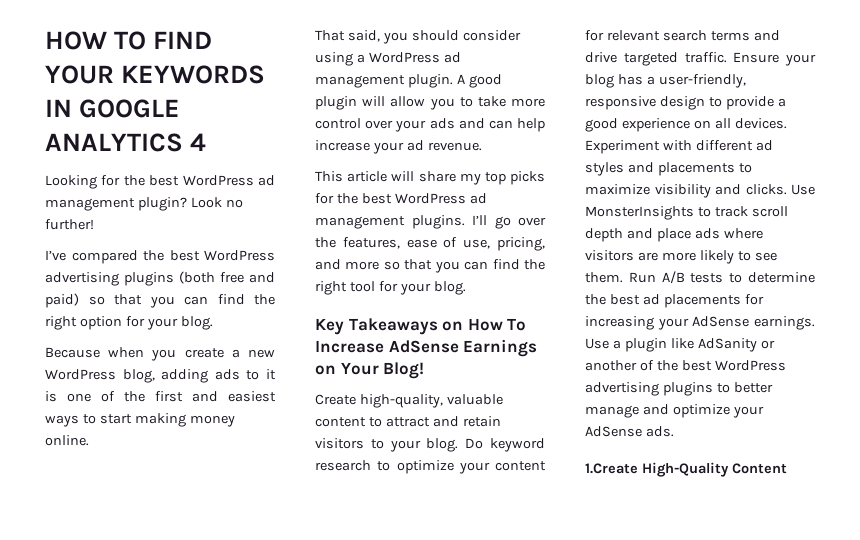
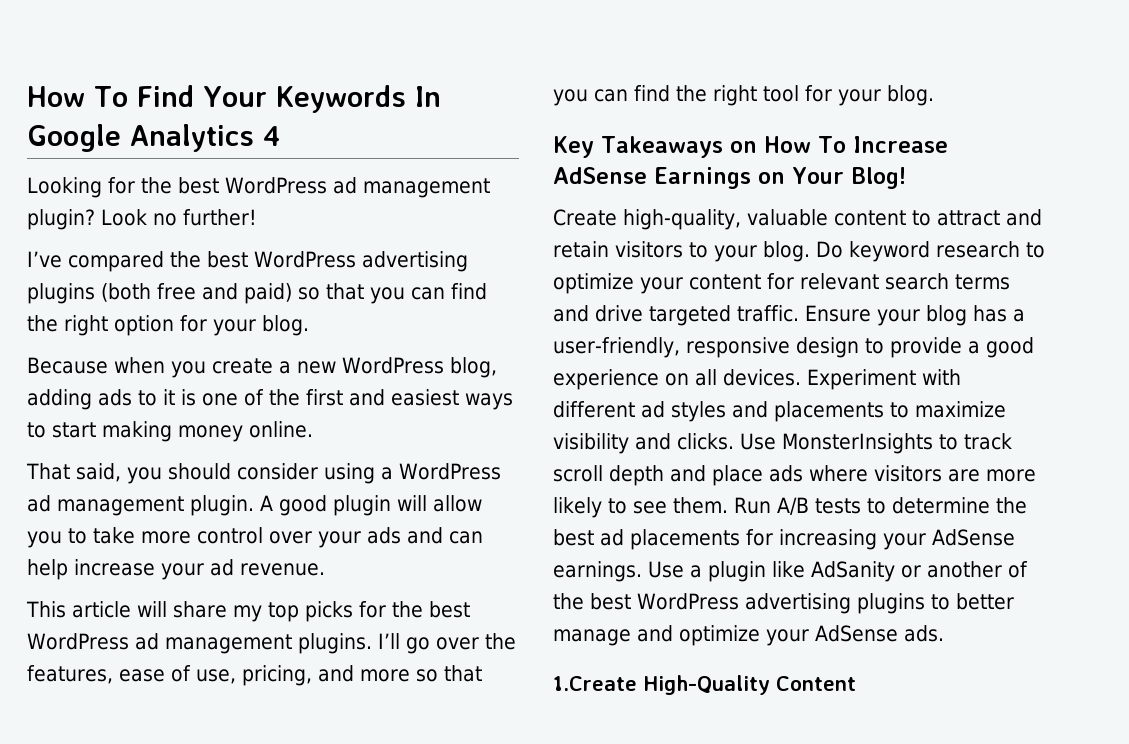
[45,31,213,50] [45,65,266,84] [45,99,181,118] [45,133,183,152] HOW TO FIND YOUR KEYWORDS IN GOOGLE ANALYTICS -> [27,85,441,113] [27,124,254,152] How To Find Your Keywords In Google Analytics

